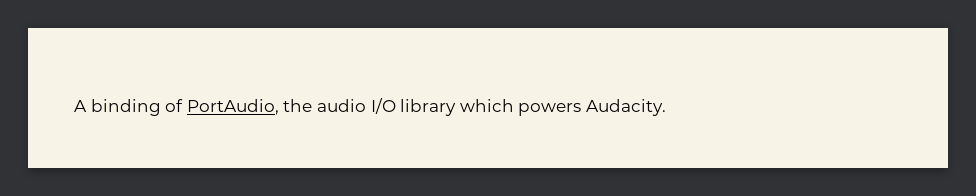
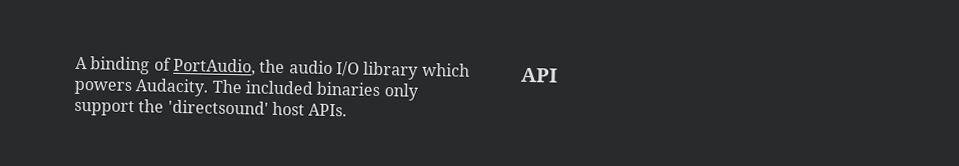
(666, 107) none -> [211,79,419,101] [74,99,348,117] [521,67,558,83] The included binaries only support the 'directsound' host APIs. // API

